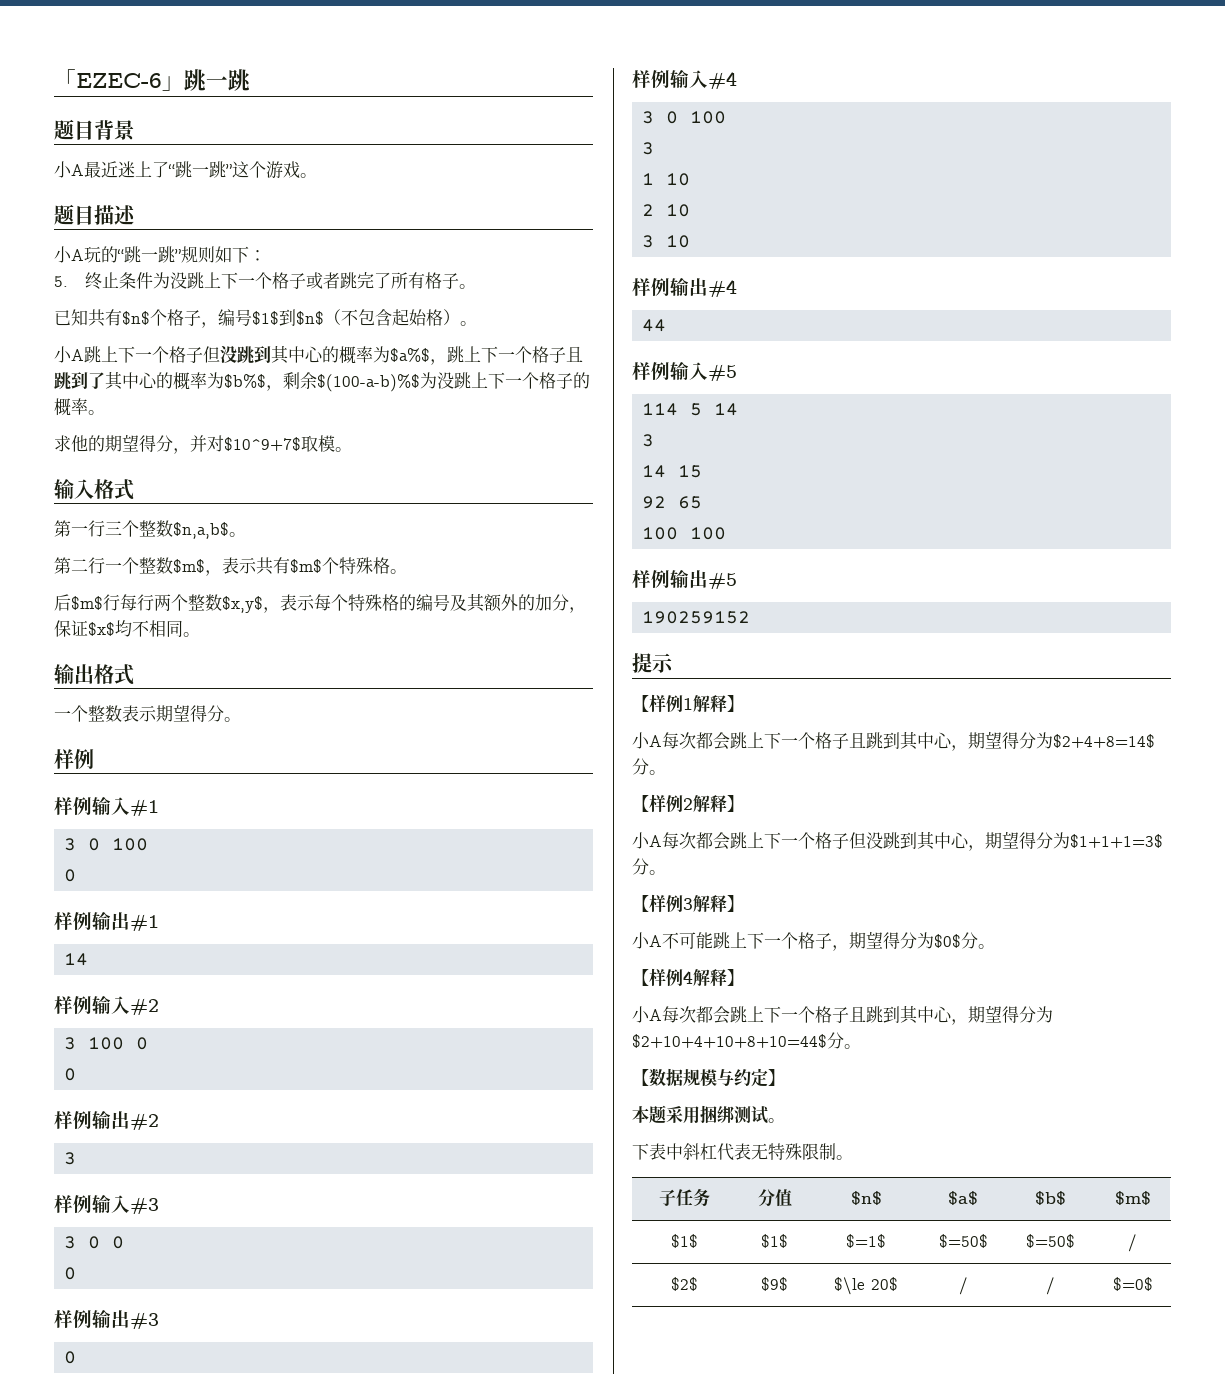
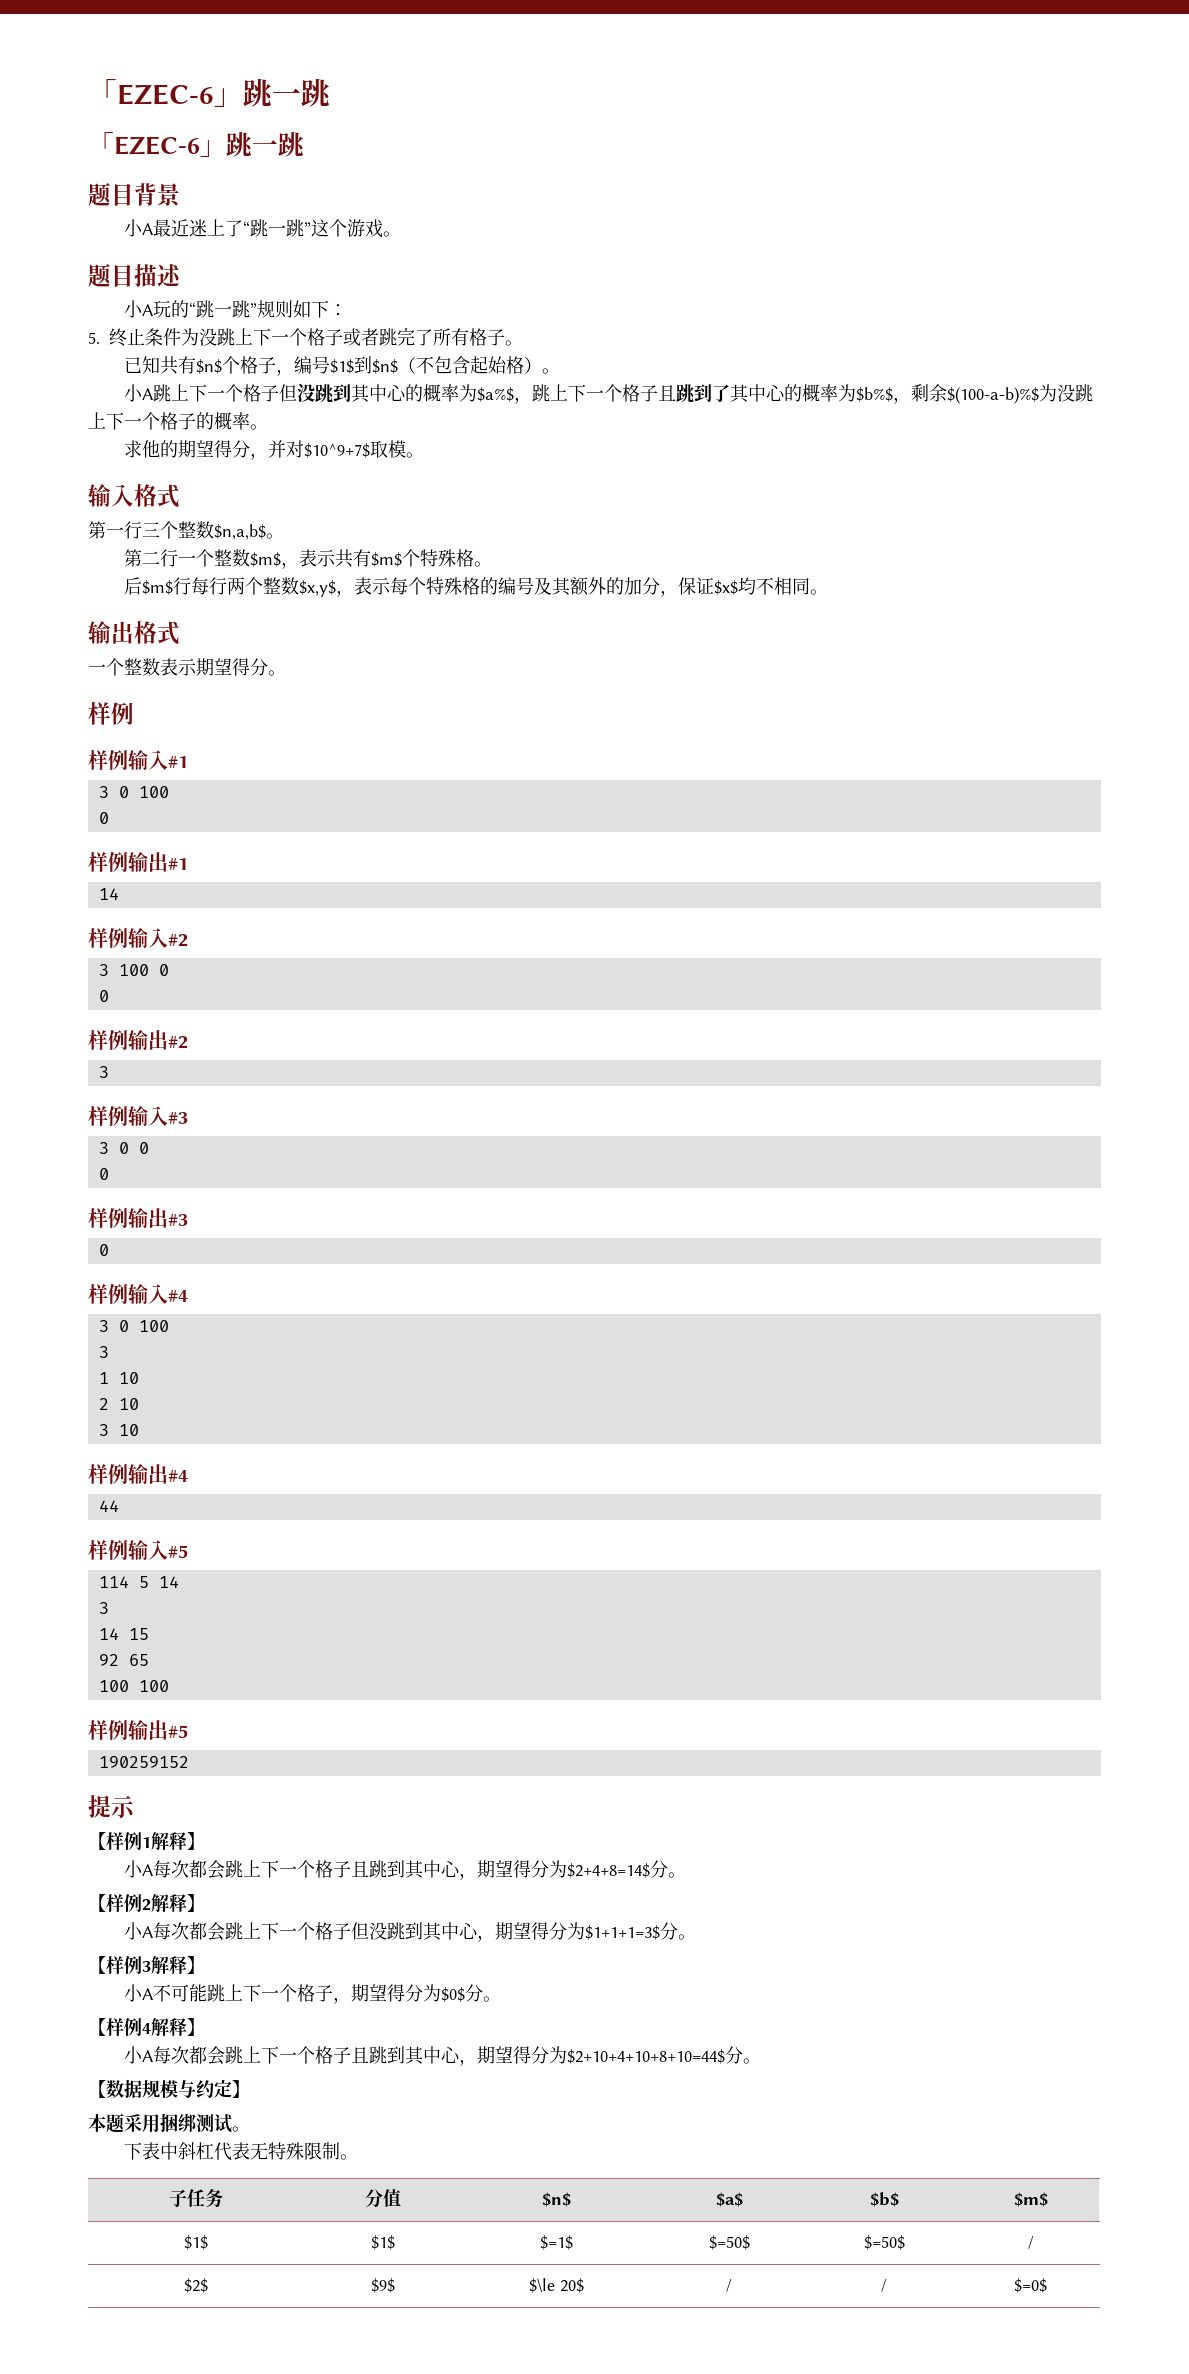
[54,69,251,91] 「EZEC-6」跳一跳 -> [88,78,331,107] [88,132,305,157] 「EZEC-6」跳一跳 // 「EZEC-6」跳一跳

